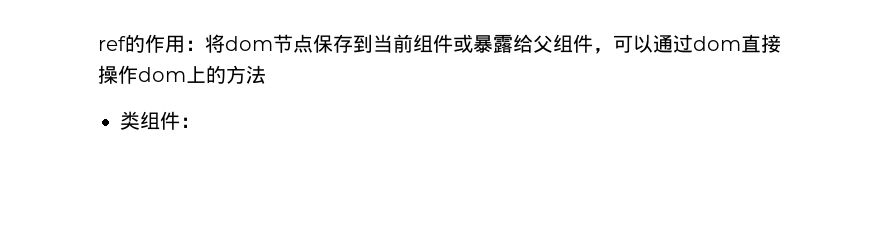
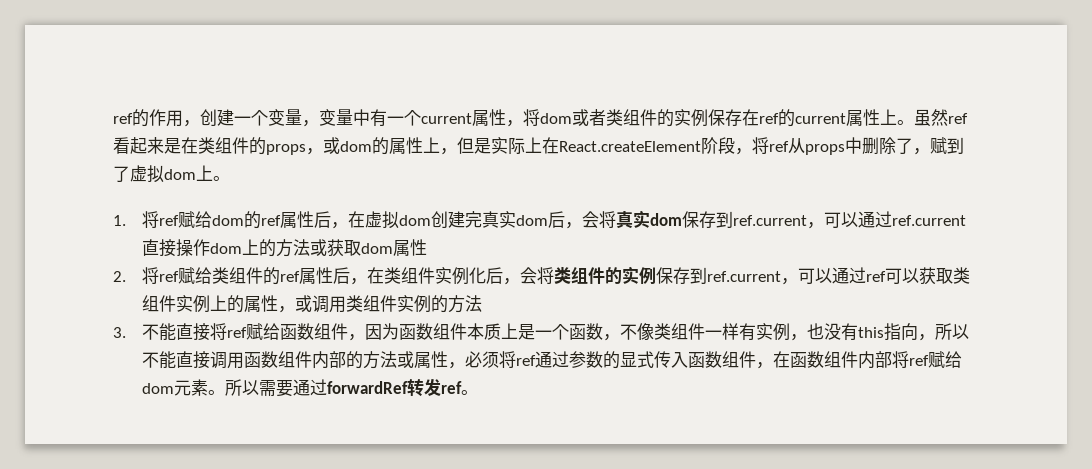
[185,34,741,54] ：将dom节点保存到当前组件或暴露给父组件，可以通过dom -> [183,109,968,127] [113,137,964,155] [113,165,230,183] [113,210,967,229] ，创建一个变量，变量中有一个current属性，将dom或者类组件的实例保存在ref的current属性上。虽然ref看起来是在类组件的props，或dom的属性上，但是实际上在React.createElement阶段，将ref从props中删除了，赋到了虚拟dom上。 // 1.将ref赋给dom的ref属性后，在虚拟dom创建完真实dom后，会将真实dom保存到ref.current，可以通过ref.current
[120,111,200,130] // 类组件： -> [310,239,428,257] [113,266,971,285] [142,295,483,313] [113,323,970,341] [142,351,963,369] [142,378,479,397] 或获取dom属性 // 2.将ref赋给类组件的ref属性后，在类组件实例化后，会将类组件的实例保存到ref.current，可以通过ref可以获取类组件实例上的属性，或调用类组件实例的方法 // 3.不能直接将ref赋给函数组件，因为函数组件本质上是一个函数，不像类组件一样有实例，也没有this指向，所以不能直接调用函数组件内部的方法或属性，必须将ref通过参数的显式传入函数组件，在函数组件内部将ref赋给dom元素。所以需要通过forwardRef转发ref。

